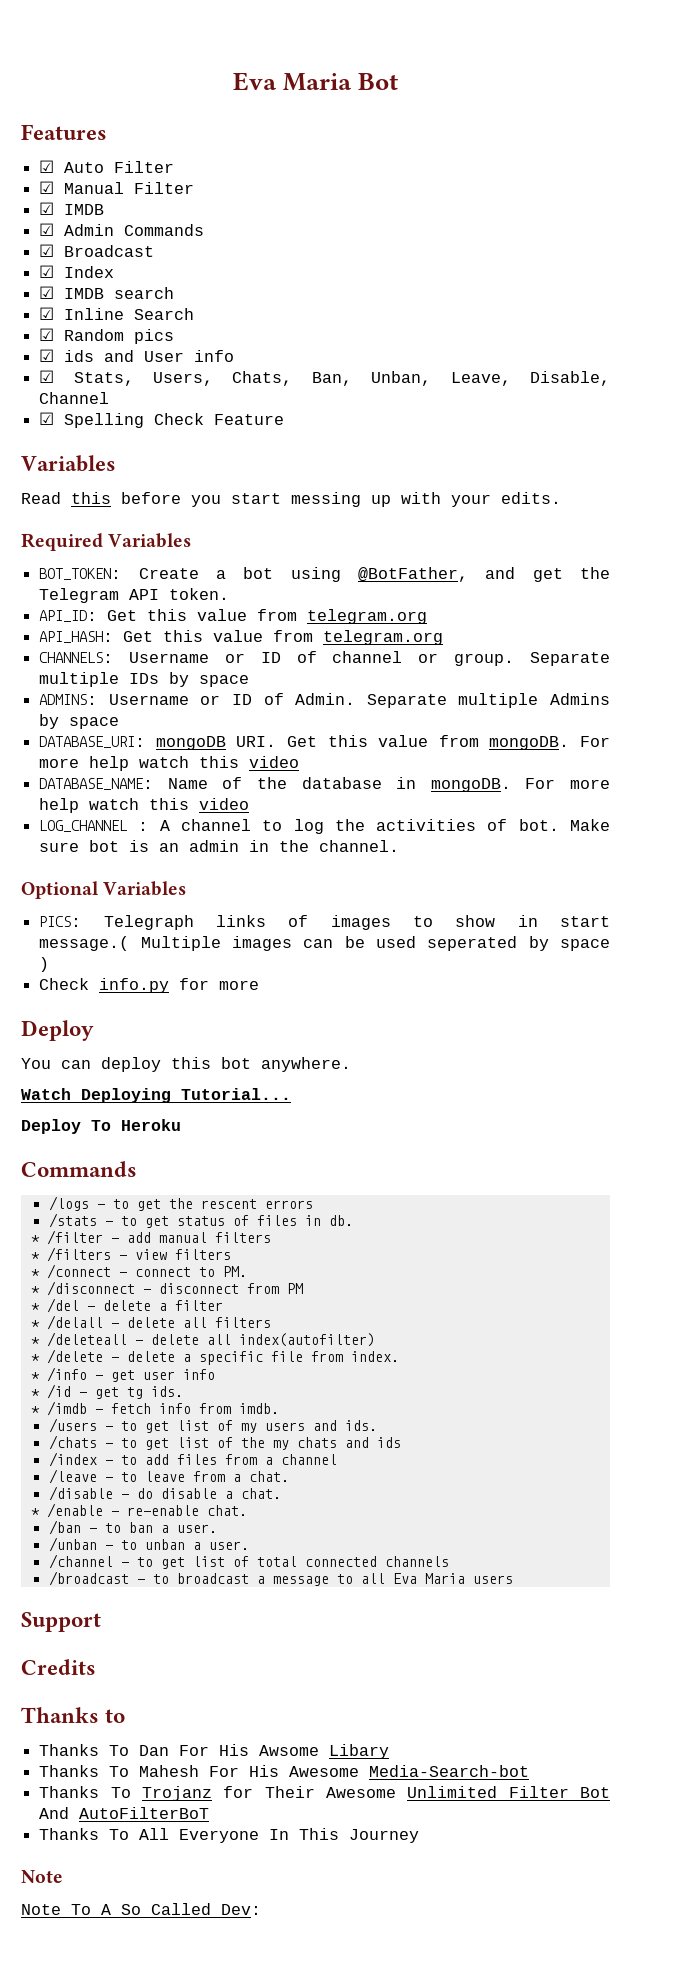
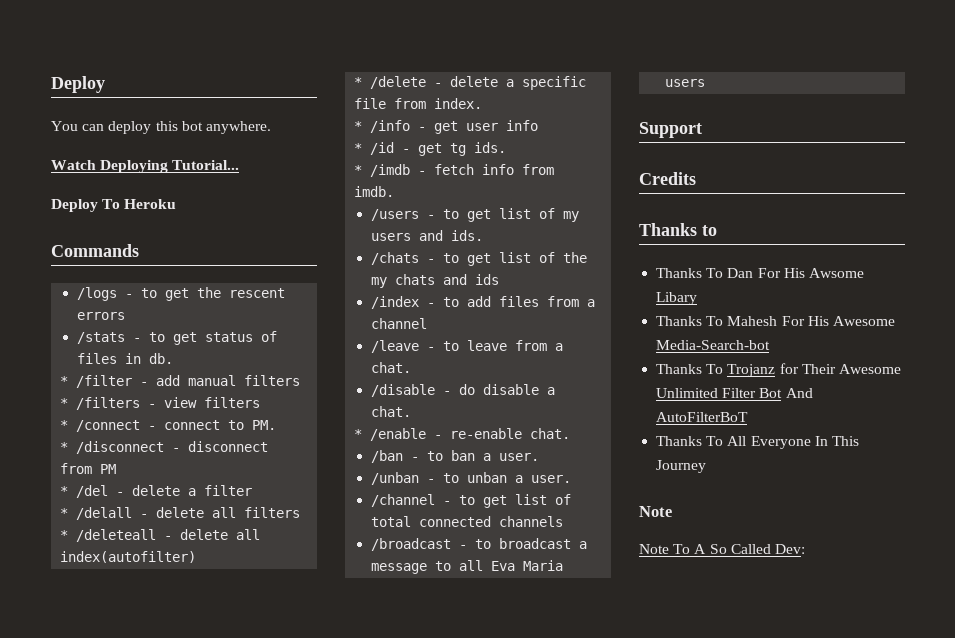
[232,72,399,91] [21,124,107,140] [39,160,175,173] [39,181,195,194] [39,202,105,215] [39,223,205,236] [39,244,155,257] [39,265,115,278] [39,286,175,299] [39,307,195,320] [39,328,175,344] [39,349,235,362] [39,370,610,386] [39,392,110,404] [39,412,285,428] [21,455,116,472] [21,492,561,507] [21,533,192,551] [39,567,610,582] [39,588,230,603] [39,609,428,624] [39,630,444,645] [39,651,610,666] [39,672,250,687] [39,693,610,708] [39,714,120,729] [39,735,610,750] [39,756,300,771] [39,777,610,792] [39,798,250,813] [39,819,611,834] [39,840,400,852] [21,881,187,899] [39,915,610,930] [39,936,610,951] [39,957,50,972] [39,978,260,993] Eva Maria Bot // Features // ☑ Auto Filter // ☑ Manual Filter // ☑ IMDB // ☑ Admin Commands // ☑ Broadcast // ☑ Index // ☑ IMDB search // ☑ Inline Search // ☑ Random pics // ☑ ids and User info // ☑ Stats, Users, Chats, Ban, Unban, Leave, Disable, Channel // ☑ Spelling Check Feature // Variables // Read this before you start messing up with your edits. // Required Variables // BOT_TOKEN: Create a bot using @BotFather, and get the Telegram API token. // API_ID: Get this value from telegram.org // API_HASH: Get this value from telegram.org // CHANNELS: Username or ID of channel or group. Separate multiple IDs by space // ADMINS: Username or ID of Admin. Separate multiple Admins by space // DATABASE_URI: mongoDB URI. Get this value from mongoDB. For more help watch this video // DATABASE_NAME: Name of the database in mongoDB. For more help watch this video // LOG_CHANNEL : A channel to log the activities of bot. Make sure bot is an admin in the channel. // Optional Variables // PICS: Telegraph links of images to show in start message.( Multiple images can be used seperated by space ) // Check info.py for more // -> (51, 84) none

